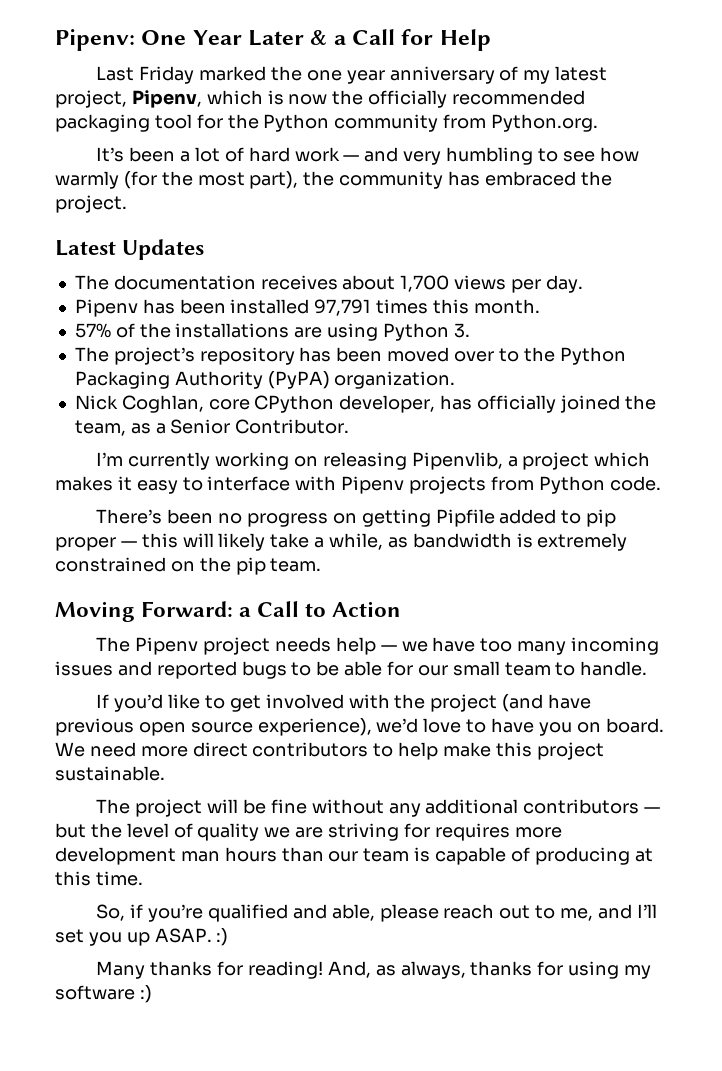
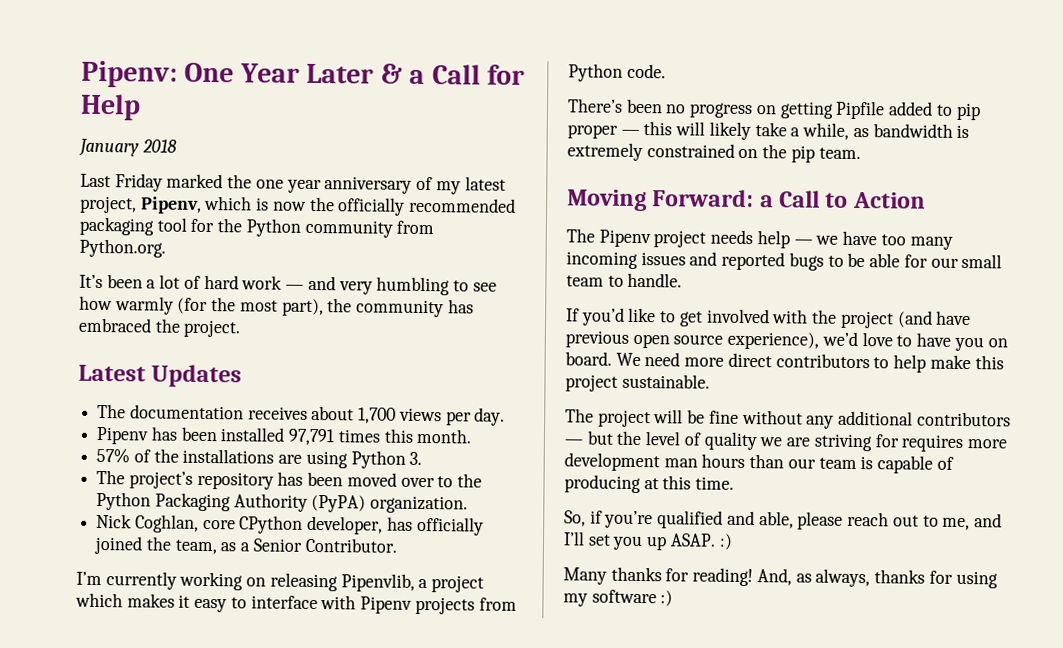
(491, 40) none -> [78,138,177,157] // January 2018

